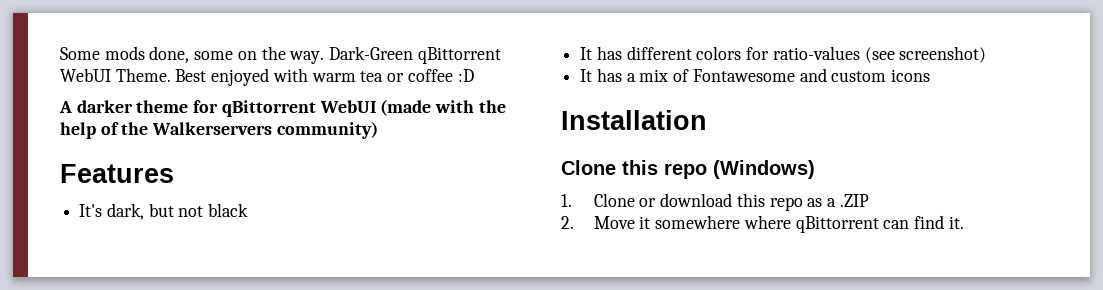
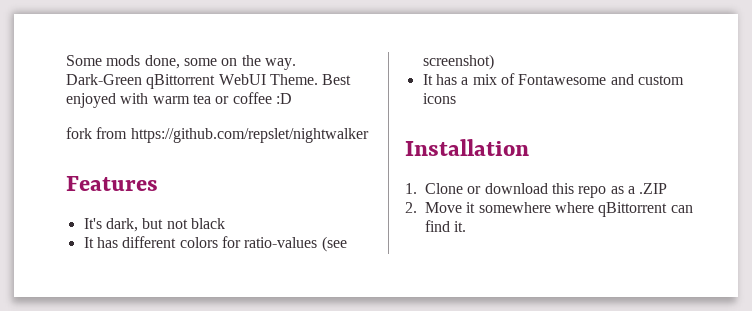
[59,99,506,117] [60,121,378,139] A darker theme for qBittorrent WebUI (made with the help of the Walkerservers community) -> [66,127,369,143] fork from https://github.com/repslet/nightwalker
[561,160,815,179] // Clone this repo (Windows) -> (529, 147) none

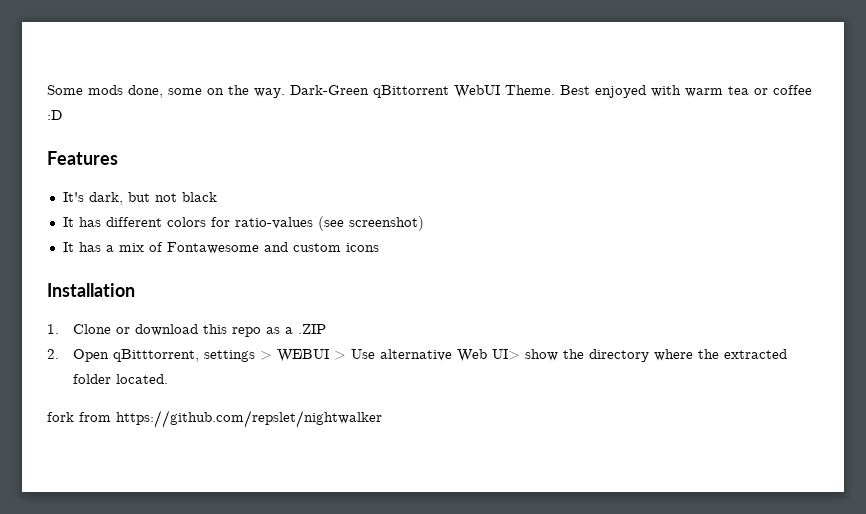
[66,127,369,143] // fork from https://github.com/repslet/nightwalker -> (62, 115) none
[425,202,693,217] [425,220,467,232] Move it somewhere where qBittorrent can find it. -> [72,349,787,362] [72,374,168,384] [47,410,382,428] Open qBitttorrent, settings > WEBUI > Use alternative Web UI> show the directory where the extracted folder located. // fork from https://github.com/repslet/nightwalker

